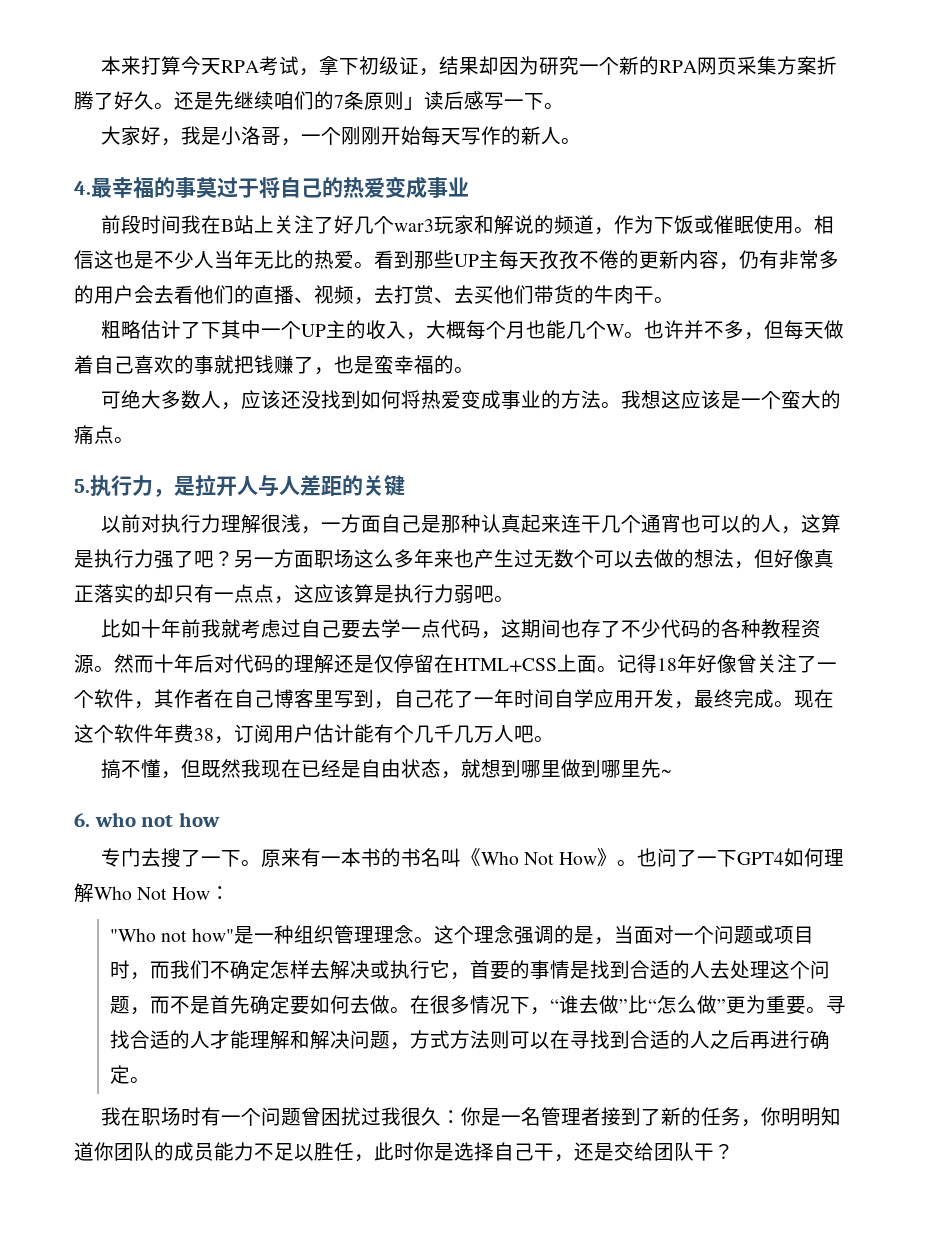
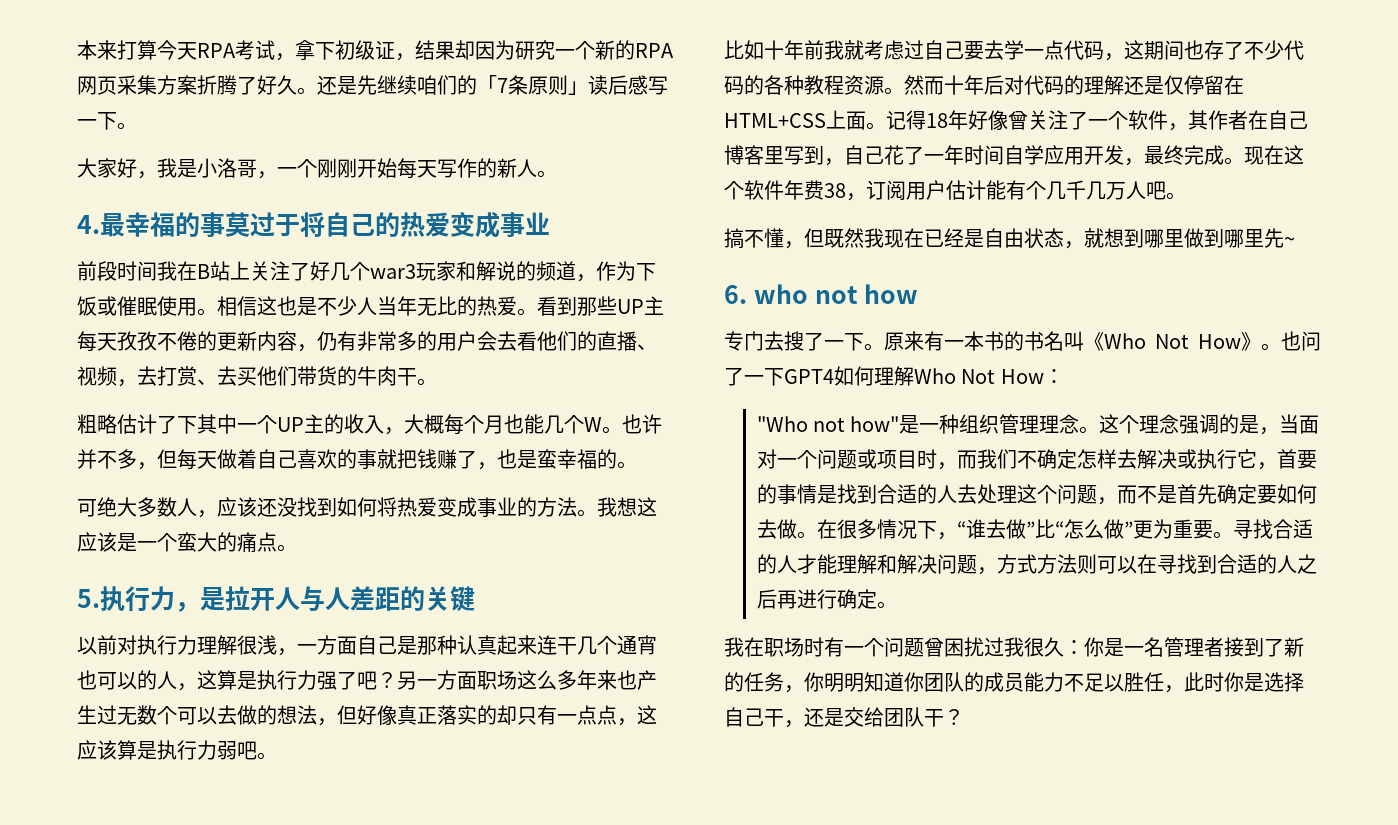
(334, 100) none -> [477,75,497,93] 「

